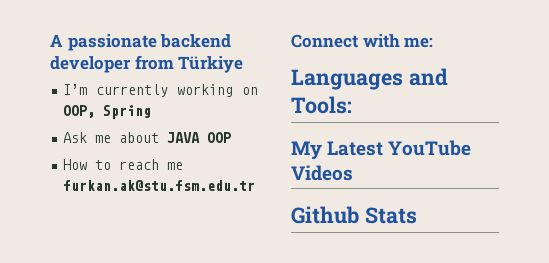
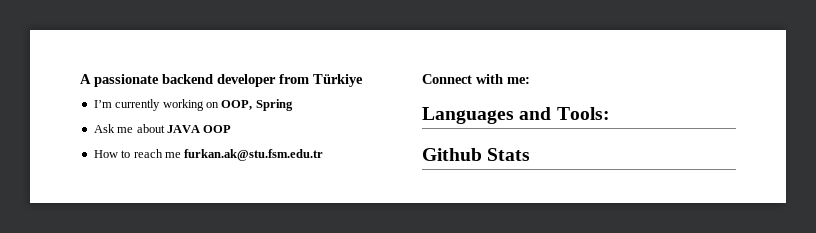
[291,140,472,160] [291,165,353,181] // My Latest YouTube Videos -> (610, 113) none

